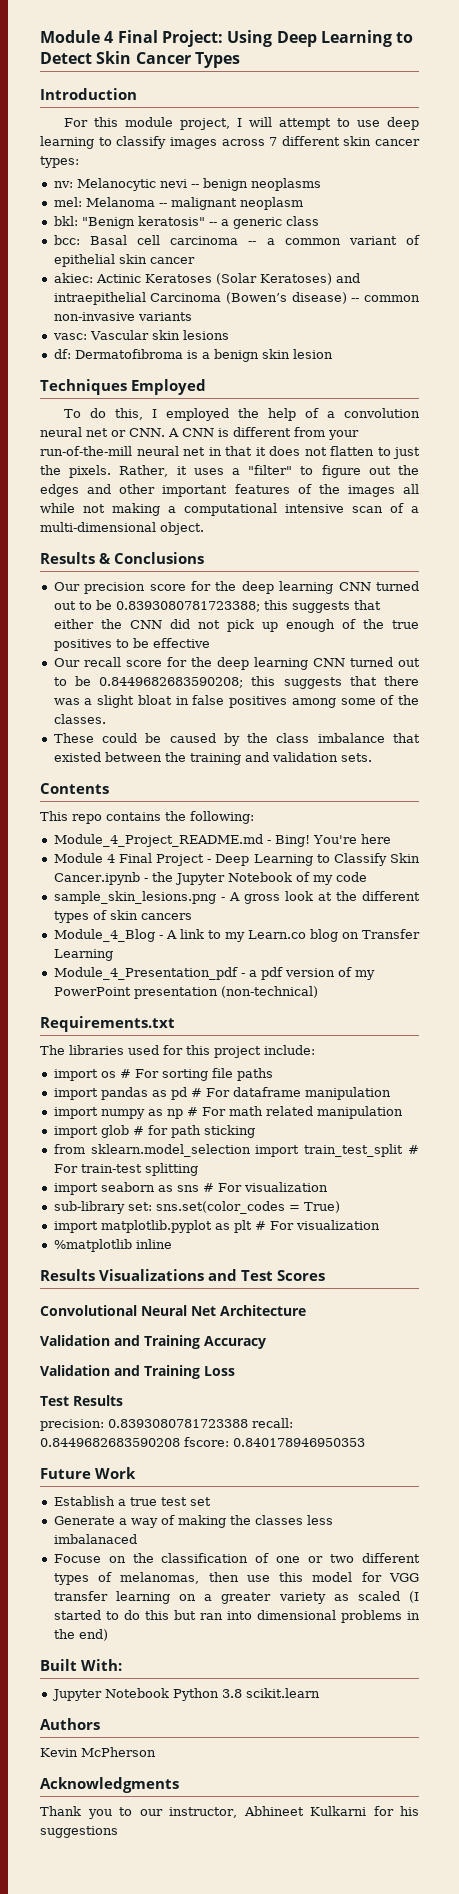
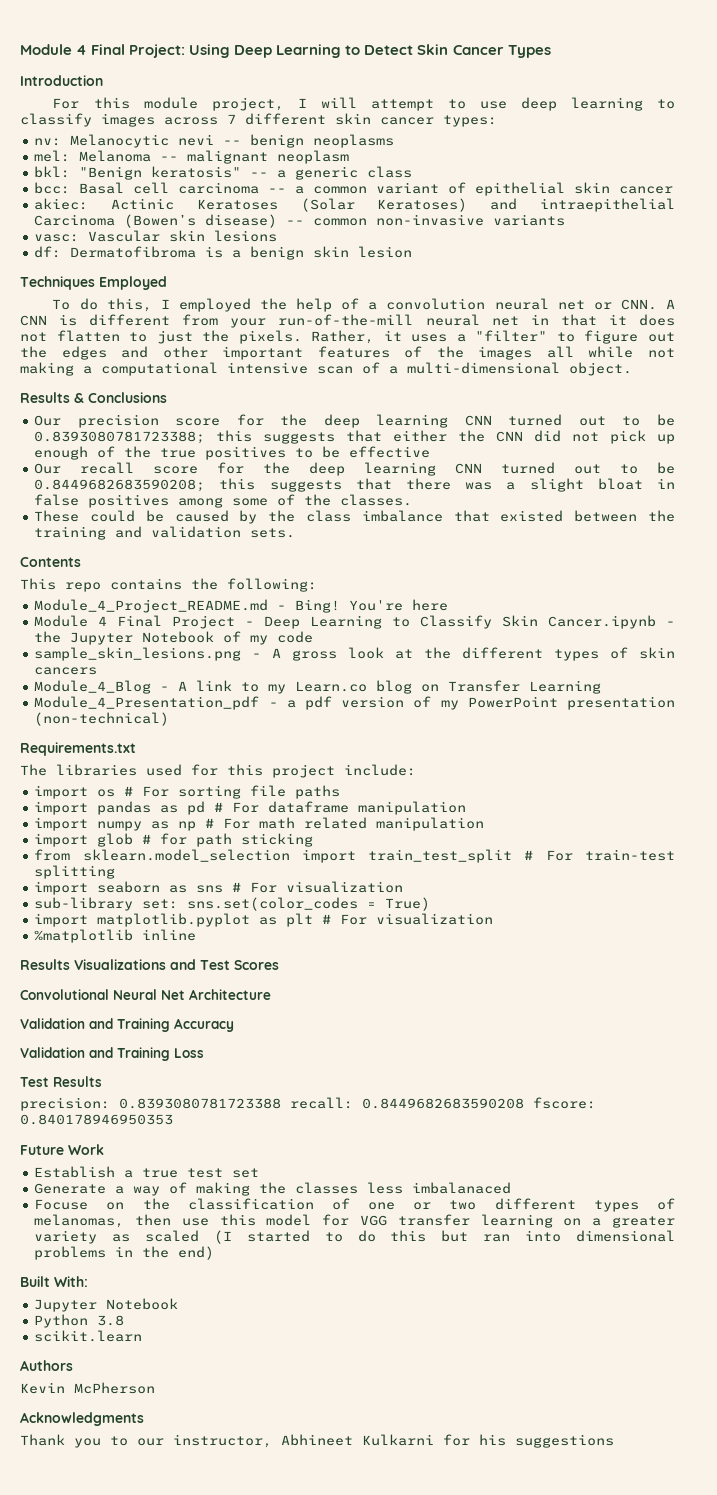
(169, 1693) none -> (179, 1304) //
(242, 1693) none -> (125, 1320) //

